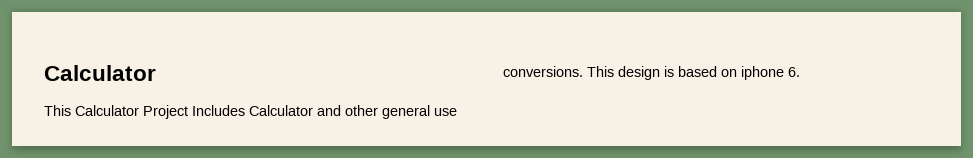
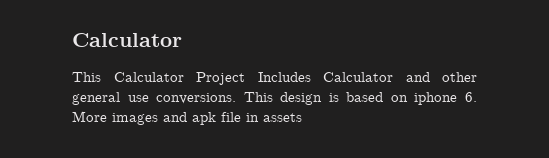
(800, 72) none -> [72,111,302,125] More images and apk file in assets

